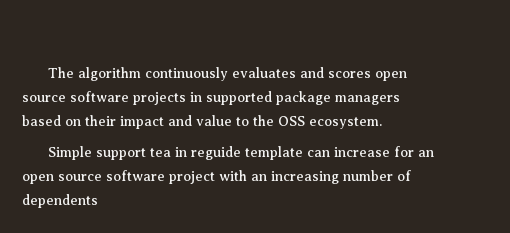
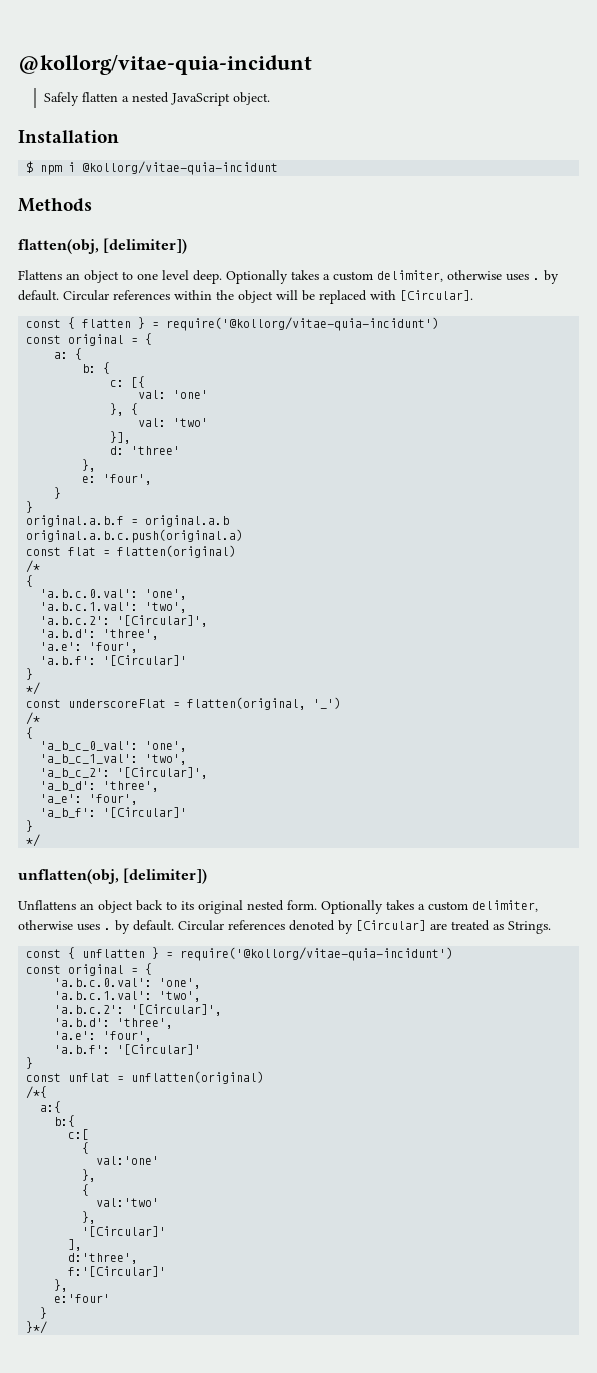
[48,67,408,81] [22,91,400,105] [22,115,382,129] [48,146,435,160] [22,170,411,184] [22,194,98,208] The algorithm continuously evaluates and scores open source software projects in supported package managers based on their impact and value to the OSS ecosystem. // Simple support tea in reguide template can increase for an open source software project with an increasing number of dependents -> [18,55,312,75] [43,92,270,106] [18,130,119,143] [26,161,279,175] [18,198,92,212] [18,238,188,254] [18,270,559,284] [18,290,473,304] [26,317,440,331] [26,333,153,346] [54,348,83,360] [82,362,111,374] [110,376,146,388] [138,390,209,399] [110,403,139,416] [138,418,209,427] [110,431,132,444] [110,446,181,455] [82,459,97,472] [82,474,153,485] [54,487,62,499] [26,501,34,513] [26,515,230,527] [26,529,244,543] [26,545,237,558] [26,560,41,573] [26,575,34,587] [40,589,188,600] [40,602,188,613] [40,615,209,627] [40,629,160,640] [40,642,139,653] [40,655,188,666] [26,668,34,680] [26,682,41,695] [26,697,342,710] [26,712,41,725] [26,727,34,739] [40,741,188,752] [40,754,188,765] [40,767,209,779] [40,781,160,792] [40,794,139,805] [40,807,188,818] [26,820,34,832] [26,834,41,847] [18,868,208,884] [18,900,538,914] [18,920,551,934] [26,947,454,961] [26,963,153,976] [54,978,202,989] [54,991,202,1002] [54,1004,223,1016] [54,1018,174,1029] [54,1031,153,1042] [54,1044,202,1055] [26,1057,34,1069] [26,1071,265,1084] [26,1086,48,1099] [40,1101,62,1113] [54,1115,76,1127] [68,1129,90,1140] [82,1142,90,1154] [96,1156,160,1165] [82,1169,97,1182] [82,1184,90,1196] [96,1198,160,1207] [82,1211,97,1224] [82,1226,167,1237] [68,1239,83,1251] [68,1253,139,1264] [68,1266,167,1277] [54,1279,69,1292] [54,1294,111,1303] [40,1307,48,1319] [26,1321,48,1334] @kollorg/vitae-quia-incidunt // Safely flatten a nested JavaScript object. // Installation // $ npm i @kollorg/vitae-quia-incidunt // Methods // flatten(obj, [delimiter]) // Flattens an object to one level deep. Optionally takes a custom delimiter, otherwise uses . by default. Circular references within the object will be replaced with [Circular]. // const { flatten } = require('@kollorg/vitae-quia-incidunt') // const original = { // a: { // b: { // c: [{ // val: 'one' // }, { // val: 'two' // }], // d: 'three' // }, // e: 'four', // } // } // original.a.b.f = original.a.b // original.a.b.c.push(original.a) // const flat = flatten(original) // /* // { // 'a.b.c.0.val': 'one', // 'a.b.c.1.val': 'two', // 'a.b.c.2': '[Circular]', // 'a.b.d': 'three', // 'a.e': 'four', // 'a.b.f': '[Circular]' // } // */ // const underscoreFlat = flatten(original, '_') // /* // { // 'a_b_c_0_val': 'one', // 'a_b_c_1_val': 'two', // 'a_b_c_2': '[Circular]', // 'a_b_d': 'three', // 'a_e': 'four', // 'a_b_f': '[Circular]' // } // */ // unflatten(obj, [delimiter]) // Unflattens an object back to its original nested form. Optionally takes a custom delimiter, otherwise uses . by default. Circular references denoted by [Circular] are treated as Strings. // const { unflatten } = require('@kollorg/vitae-quia-incidunt') // const original = { // 'a.b.c.0.val': 'one', // 'a.b.c.1.val': 'two', // 'a.b.c.2': '[Circular]', // 'a.b.d': 'three', // 'a.e': 'four', // 'a.b.f': '[Circular]' // } // const unflat = unflatten(original) // /*{ // a:{ // b:{ // c:[ // { // val:'one' // }, // { // val:'two' // }, // '[Circular]' // ], // d:'three', // f:'[Circular]' // }, // e:'four' // } // }*/

